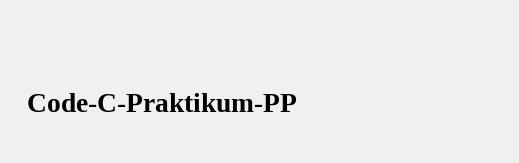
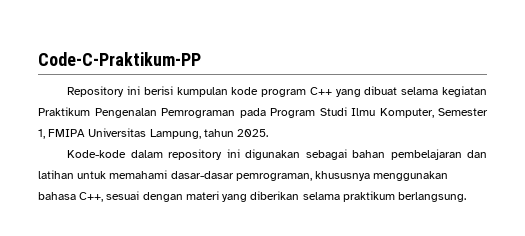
(297, 102) none -> [67,86,487,97] [38,107,488,118] [38,128,269,139] [67,149,487,160] [38,170,449,181] [38,191,467,202] // Repository ini berisi kumpulan kode program C++ yang dibuat selama kegiatan Praktikum Pengenalan Pemrograman pada Program Studi Ilmu Komputer, Semester 1, FMIPA Universitas Lampung, tahun 2025. // Kode-kode dalam repository ini digunakan sebagai bahan pembelajaran dan latihan untuk memahami dasar-dasar pemrograman, khususnya menggunakan bahasa C++, sesuai dengan materi yang diberikan selama praktikum berlangsung.

